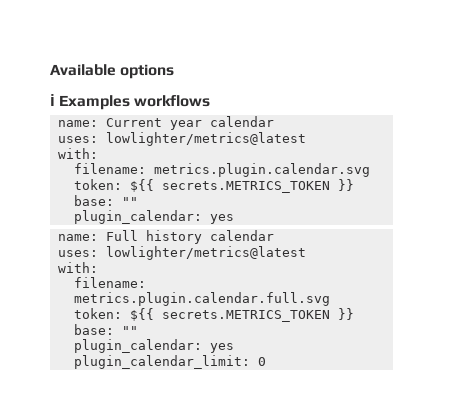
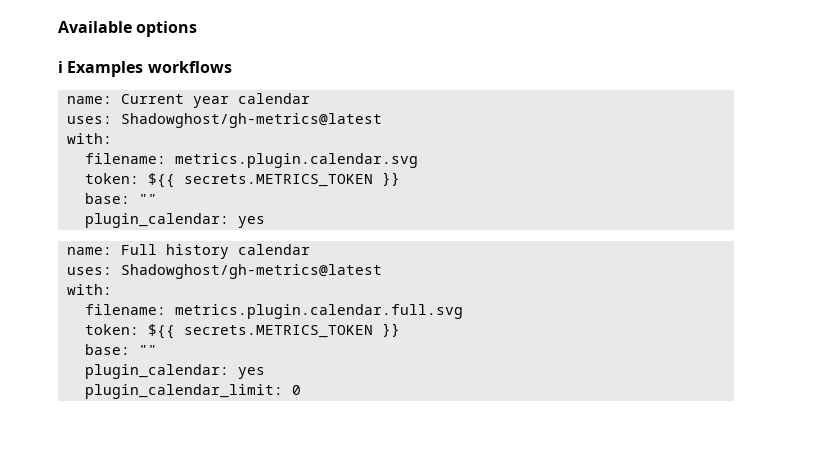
[105,132,306,146] lowlighter/metrics@latest -> [120,113,382,128] Shadowghost/gh-metrics@latest
[105,246,306,260] lowlighter/metrics@latest -> [120,264,382,279] Shadowghost/gh-metrics@latest

